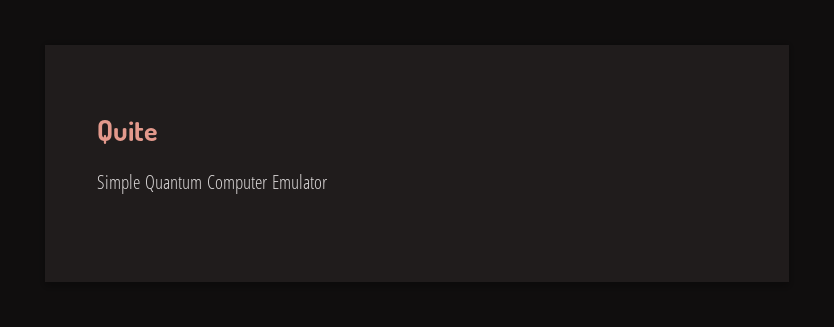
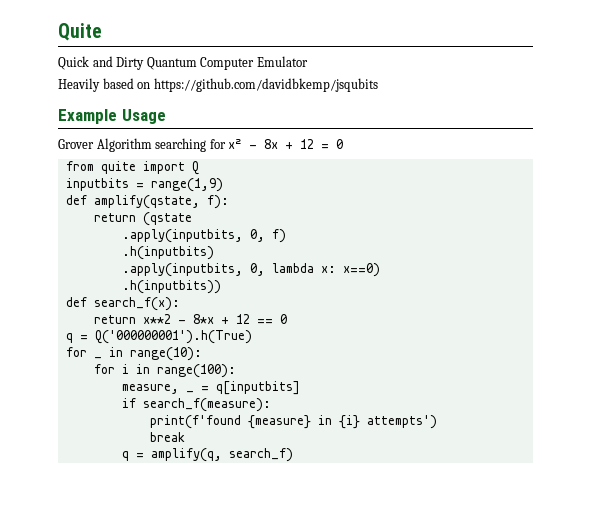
[97,174,140,194] Simple -> [58,56,145,70] Quick and Dirty
(328, 181) none -> [58,78,378,92] [58,109,166,124] [58,138,344,152] [65,161,199,175] [65,178,223,192] [65,195,229,209] [93,212,192,226] [121,229,286,243] [121,246,214,260] [121,263,380,277] [121,280,221,294] [65,297,180,311] [93,314,287,324] [65,330,252,344] [65,347,87,357] [93,357,102,359] [108,347,202,361] [93,364,236,378] [121,384,194,394] [200,381,300,395] [121,398,271,412] [149,415,437,429] [149,432,185,442] [121,448,293,462] // Heavily based on https://github.com/davidbkemp/jsqubits // Example Usage // Grover Algorithm searching for x² - 8x + 12 = 0 // from quite import Q // inputbits = range(1,9) // def amplify(qstate, f): // return (qstate // .apply(inputbits, 0, f) // .h(inputbits) // .apply(inputbits, 0, lambda x: x==0) // .h(inputbits)) // def search_f(x): // return x**2 - 8*x + 12 == 0 // q = Q('000000001').h(True) // for _ in range(10): // for i in range(100): // measure, _ = q[inputbits] // if search_f(measure): // print(f'found {measure} in {i} attempts') // break // q = amplify(q, search_f)

